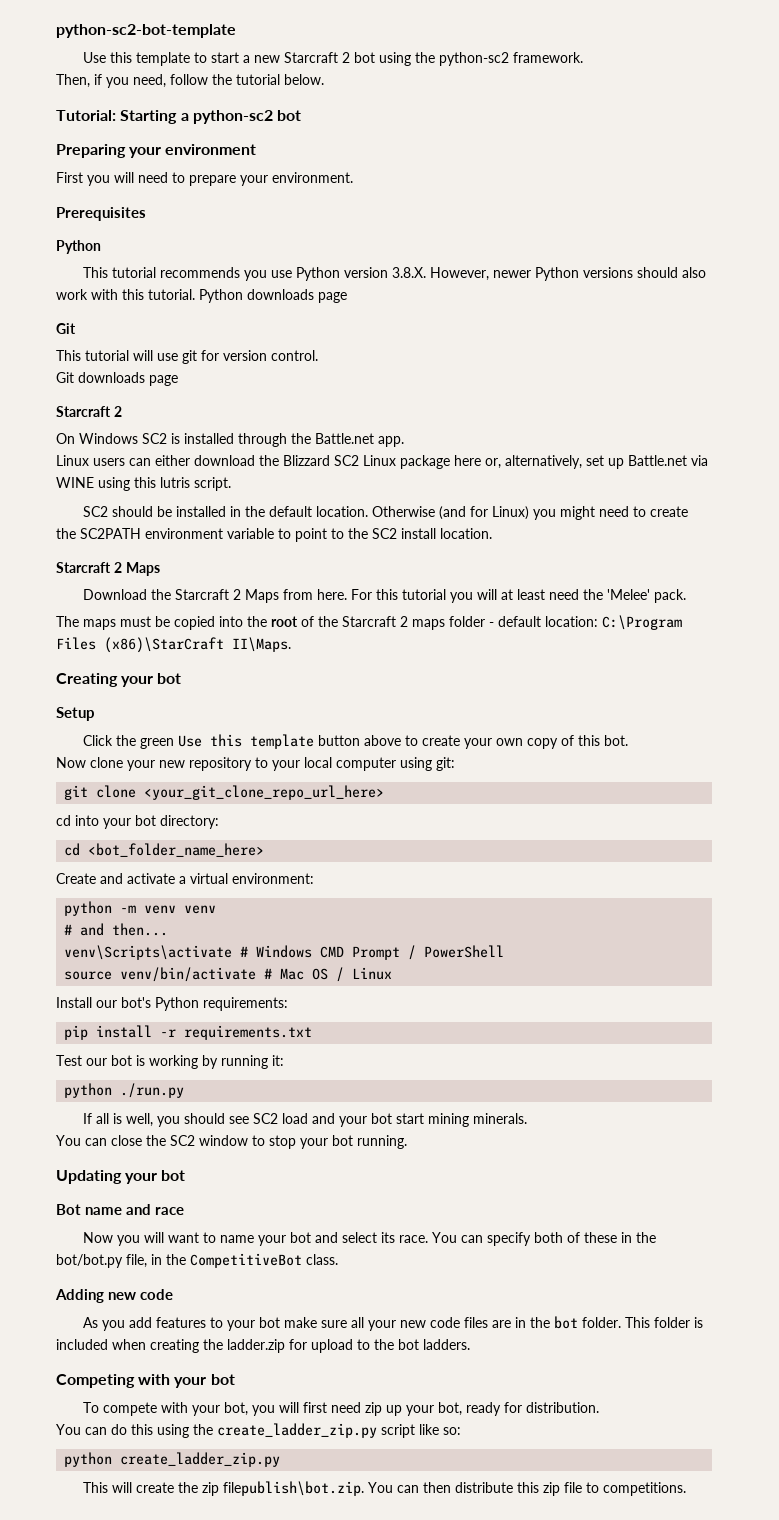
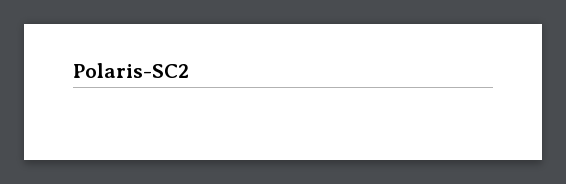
[56,24,236,38] [83,52,584,66] [56,74,324,88] [56,110,302,124] [56,144,257,158] [56,172,353,186] [56,207,146,221] [56,240,101,254] [83,267,707,281] [56,289,347,303] [56,323,76,334] [56,350,318,364] [56,372,178,386] [56,406,122,417] [56,433,404,447] [56,455,708,469] [56,477,231,491] [83,506,689,520] [56,528,492,542] [56,562,160,576] [83,589,687,603] [56,615,682,630] [56,637,291,653] [56,673,182,687] [56,707,95,721] [83,734,629,749] [56,757,455,771] [64,785,385,800] [56,815,219,829] [64,843,265,857] [56,873,314,884] [64,901,217,916] [64,923,169,936] [64,945,505,960] [64,967,393,982] [56,997,288,1011] [64,1025,313,1040] [56,1055,284,1069] [64,1083,185,1098] [83,1113,528,1127] [56,1135,407,1149] [56,1170,186,1184] [56,1204,184,1215] [83,1232,657,1246] [56,1253,338,1268] [55,1289,173,1303] [83,1316,704,1331] [56,1339,470,1353] [56,1374,235,1388] [83,1402,600,1416] [56,1423,461,1438] [64,1452,281,1467] [83,1481,687,1496] python-sc2-bot-template // Use this template to start a new Starcraft 2 bot using the python-sc2 framework. // Then, if you need, follow the tutorial below. // Tutorial: Starting a python-sc2 bot // Preparing your environment // First you will need to prepare your environment. // Prerequisites // Python // This tutorial recommends you use Python version 3.8.X. However, newer Python versions should also work with this tutorial. Python downloads page // Git // This tutorial will use git for version control. // Git downloads page // Starcraft 2 // On Windows SC2 is installed through the Battle.net app. // Linux users can either download the Blizzard SC2 Linux package here or, alternatively, set up Battle.net via WINE using this lutris script. // SC2 should be installed in the default location. Otherwise (and for Linux) you might need to create the SC2PATH environment variable to point to the SC2 install location. // Starcraft 2 Maps // Download the Starcraft 2 Maps from here. For this tutorial you will at least need the 'Melee' pack. // The maps must be copied into the root of the Starcraft 2 maps folder - default location: C:\Program Files (x86)\StarCraft II\Maps. // Creating your bot // Setup // Click the green Use this template button above to create your own copy of this bot. // Now clone your new repository to your local computer using git: // git clone <your_git_clone_repo_url_here> // cd into your bot directory: // cd <bot_folder_name_here> // Create and activate a virtual environment: // python -m venv venv // # and then... // venv\Scripts\activate # Windows CMD Prompt / PowerShell // source venv/bin/activate # Mac OS / Linux // Install our bot's Python requirements: // pip install -r requirements.txt // Test our bot is working by running it: // python ./run.py // If all is well, you should see SC2 load and your bot start mining minerals. // You can close the SC2 window to stop your bot running. // Updating your bot // Bot name and race // Now you will want to name your bot and select its race. You can specify both of these in the bot/bot.py file, in the CompetitiveBot class. // Adding new code // As you add features to your bot make sure all your new code files are in the bot folder. This folder is included when creating the ladder.zip for upload to the bot ladders. // Competing with your bot // To compete with your bot, you will first need zip up your bot, ready for distribution. // You can do this using the create_ladder_zip.py script like so: // python create_ladder_zip.py // This will create the zip filepublish\bot.zip. You can then distribute this zip file to competitions. -> [73,63,189,78] Polaris-SC2

